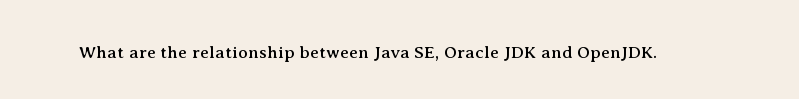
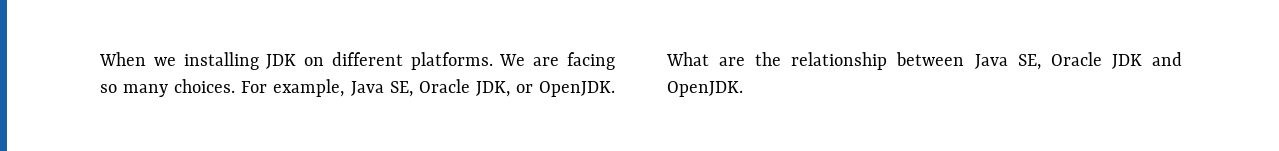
(79, 52) none -> [99,52,615,70] [100,79,616,97] When we installing JDK on different platforms. We are facing so many choices. For example, Java SE, Oracle JDK, or OpenJDK.

